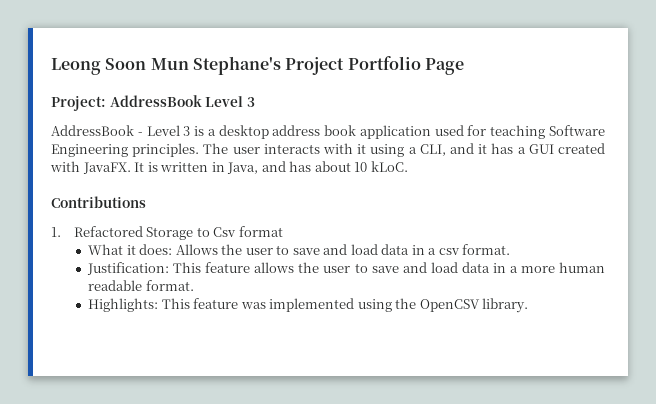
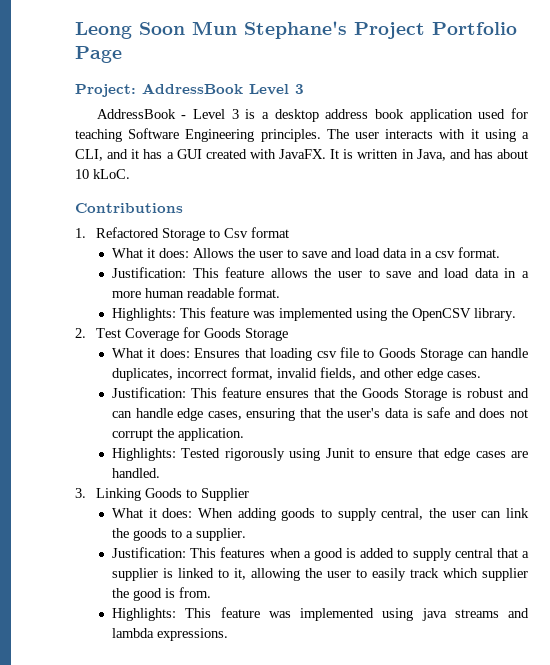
(529, 305) none -> [75,327,289,341] [112,347,528,361] [112,367,482,381] [112,387,529,401] [112,407,528,421] [112,428,245,441] [112,448,529,461] [112,468,161,478] [75,488,250,501] [112,508,529,521] [112,528,247,541] [112,547,529,561] [112,568,529,581] [112,587,212,601] [112,607,529,621] [112,628,229,641] // 2. Test Coverage for Goods Storage // What it does: Ensures that loading csv file to Goods Storage can handle duplicates, incorrect format, invalid fields, and other edge cases. // Justification: This feature ensures that the Goods Storage is robust and can handle edge cases, ensuring that the user's data is safe and does not corrupt the application. // Highlights: Tested rigorously using Junit to ensure that edge cases are handled. // 3. Linking Goods to Supplier // What it does: When adding goods to supply central, the user can link the goods to a supplier. // Justification: This features when a good is added to supply central that a supplier is linked to it, allowing the user to easily track which supplier the good is from. // Highlights: This feature was implemented using java streams and lambda expressions.

